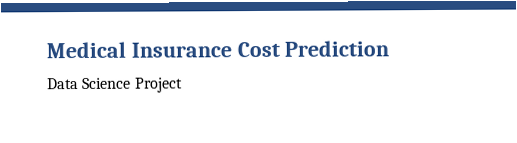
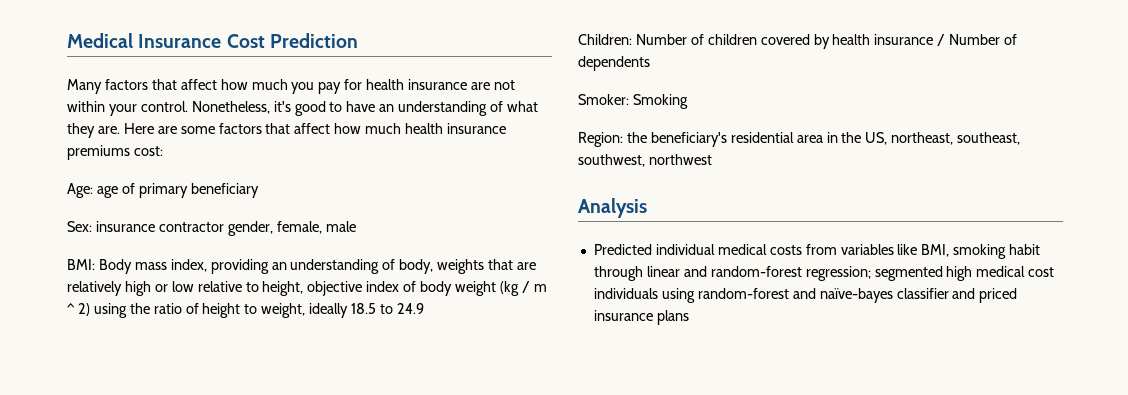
[47,77,183,93] Data Science Project -> [67,79,515,94] [67,101,539,116] [67,123,507,138] [67,145,163,160] [67,183,259,198] [67,221,356,236] [67,259,537,274] [67,281,547,296] [67,303,424,318] [578,34,1018,49] [578,56,650,71] [578,94,688,109] [578,132,1021,147] [578,154,712,167] [578,198,647,218] [593,244,1041,259] [593,266,1055,281] [593,288,1018,303] [593,310,689,325] Many factors that affect how much you pay for health insurance are not within your control. Nonetheless, it's good to have an understanding of what they are. Here are some factors that affect how much health insurance premiums cost: // Age: age of primary beneficiary // Sex: insurance contractor gender, female, male // BMI: Body mass index, providing an understanding of body, weights that are relatively high or low relative to height, objective index of body weight (kg / m ^ 2) using the ratio of height to weight, ideally 18.5 to 24.9 // Children: Number of children covered by health insurance / Number of dependents // Smoker: Smoking // Region: the beneficiary's residential area in the US, northeast, southeast, southwest, northwest // Analysis // Predicted individual medical costs from variables like BMI, smoking habit through linear and random-forest regression; segmented high medical cost individuals using random-forest and naïve-bayes classifier and priced insurance plans

